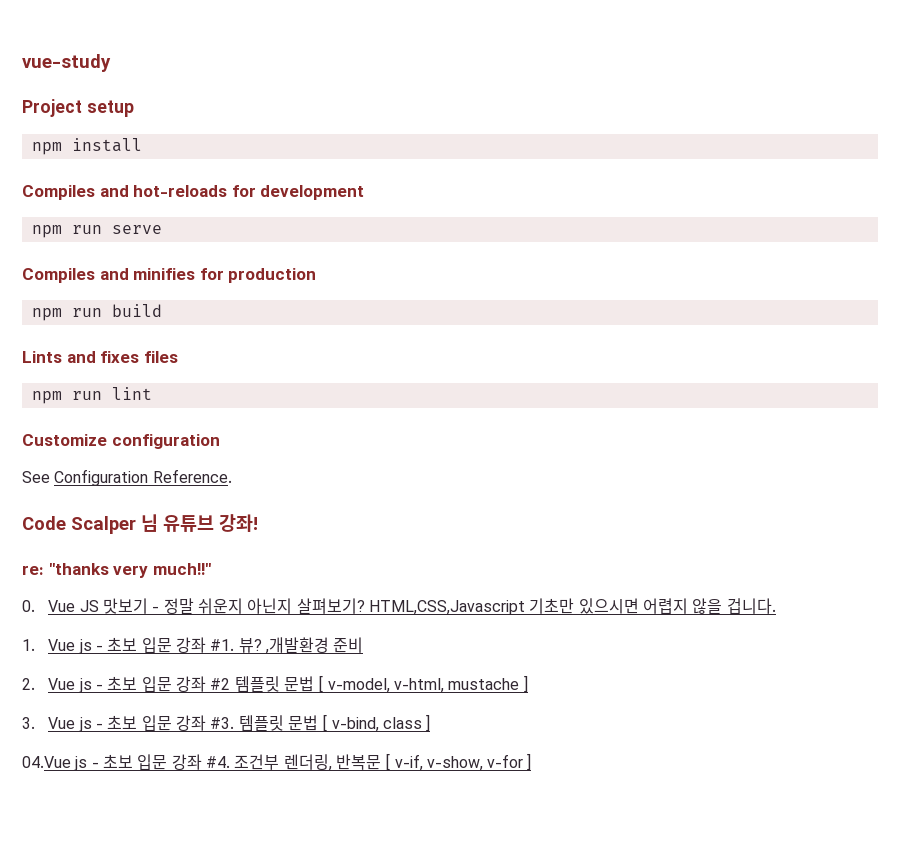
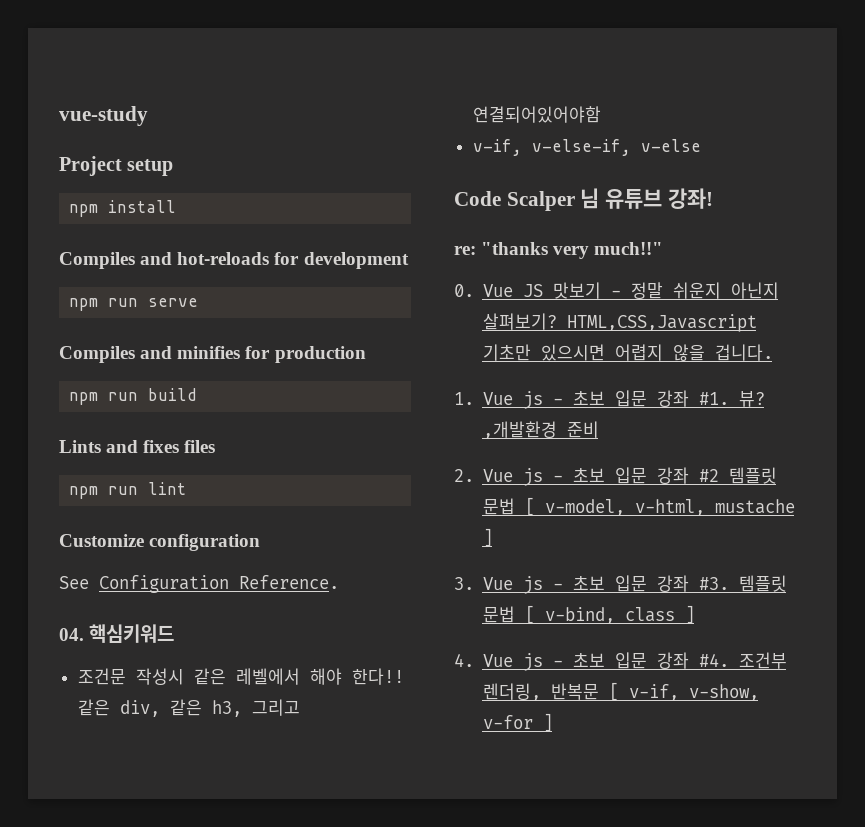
(232, 476) none -> [59,624,175,643] [77,668,404,685] [77,699,300,717] [472,106,601,123] [472,139,701,156] // 04. 핵심키워드 // 조건문 작성시 같은 레벨에서 해야 한다!! 같은 div, 같은 h3, 그리고 연결되어있어야함 // v-if, v-else-if, v-else
[22,756,71,768] 04.Vue -> [454,653,513,667] 4. Vue

